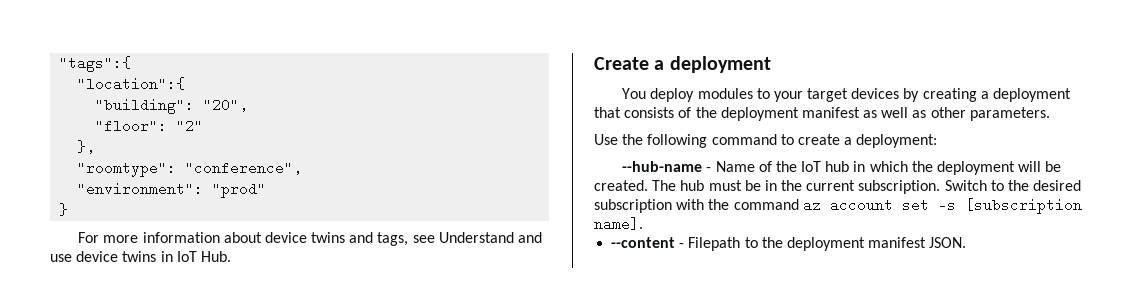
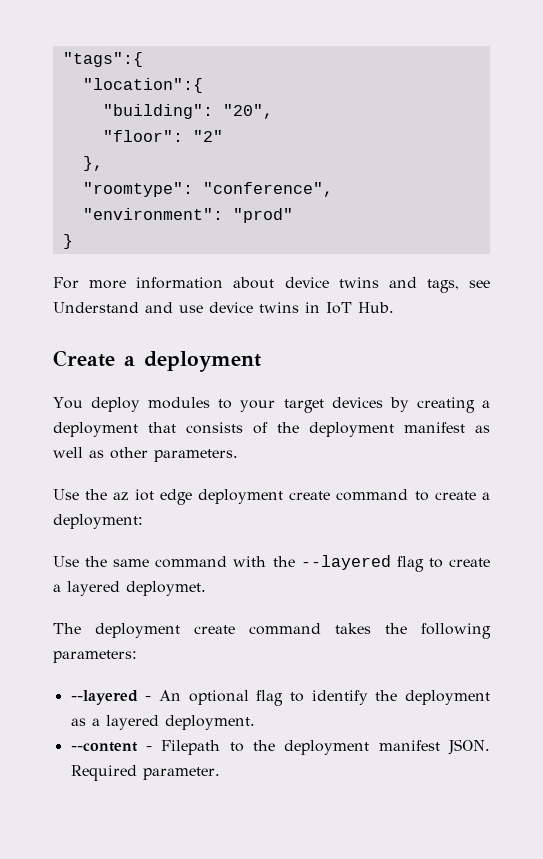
[647,134,708,148] following -> [113,489,331,505] az iot edge deployment create
[622,161,1062,175] [594,180,1082,194] [594,198,1082,214] [594,217,643,231] --hub-name - Name of the IoT hub in which the deployment will be created. The hub must be in the current subscription. Switch to the desired subscription with the command az account set -s [subscription name]. -> [53,555,490,572] [53,581,206,596] [53,623,491,639] [53,650,137,663] [70,690,491,706] [70,715,255,730] Use the same command with the --layered flag to create a layered deploymet. // The deployment create command takes the following parameters: // --layered - An optional flag to identify the deployment as a layered deployment.
(967, 242) none -> [70,765,220,781] Required parameter.

